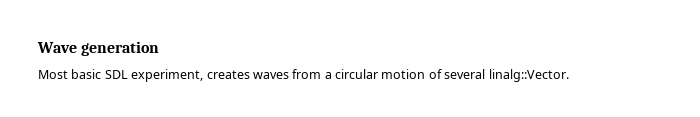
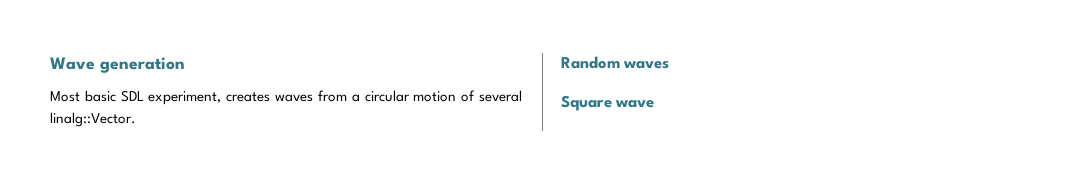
(569, 75) none -> [561,56,670,69] [561,95,655,111] // Random waves // Square wave

